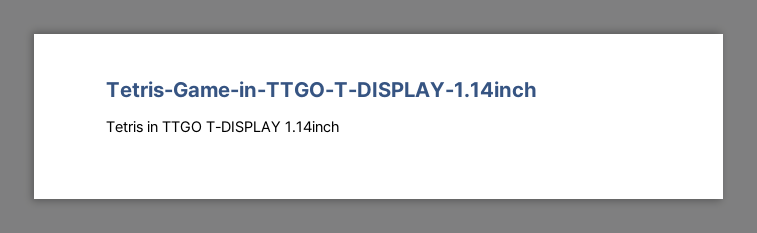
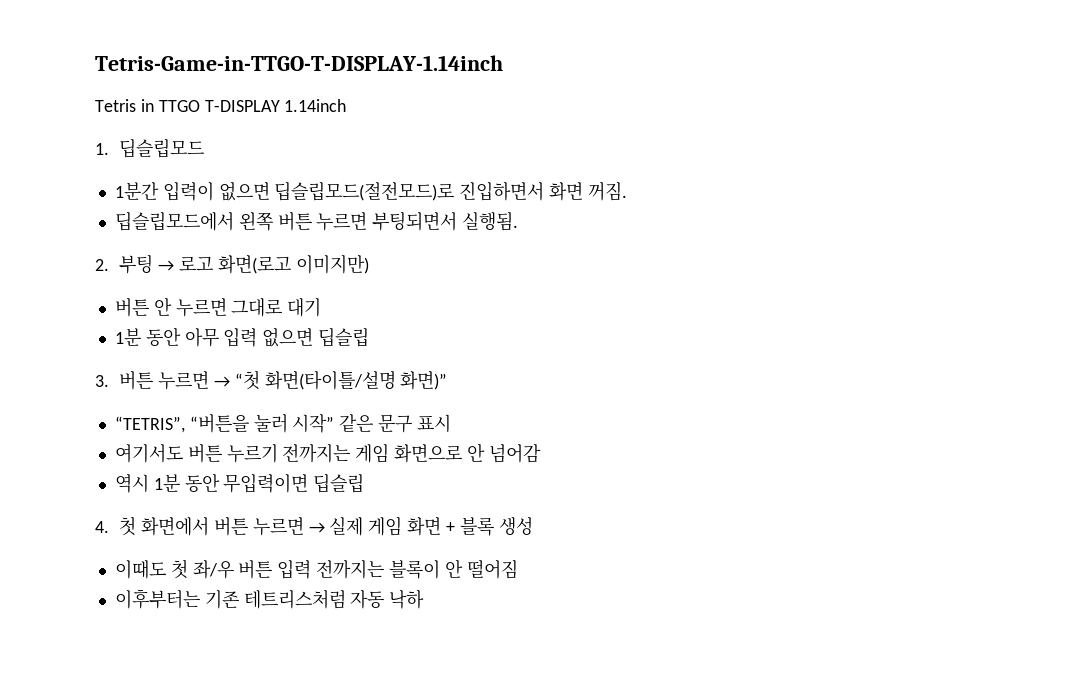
(340, 127) none -> [95,138,205,158] [114,181,627,201] [114,211,519,231] [95,254,369,274] [114,297,322,317] [114,327,370,347] [95,370,448,390] [114,414,451,433] [114,443,541,463] [114,473,365,493] [95,516,533,536] [114,559,518,579] [114,589,425,609] // 1. 딥슬립모드 // 1분간 입력이 없으면 딥슬립모드(절전모드)로 진입하면서 화면 꺼짐. // 딥슬립모드에서 왼쪽 버튼 누르면 부팅되면서 실행됨. // 2. 부팅 → 로고 화면(로고 이미지만) // 버튼 안 누르면 그대로 대기 // 1분 동안 아무 입력 없으면 딥슬립 // 3. 버튼 누르면 → “첫 화면(타이틀/설명 화면)” // “TETRIS”, “버튼을 눌러 시작” 같은 문구 표시 // 여기서도 버튼 누르기 전까지는 게임 화면으로 안 넘어감 // 역시 1분 동안 무입력이면 딥슬립 // 4. 첫 화면에서 버튼 누르면 → 실제 게임 화면 + 블록 생성 // 이때도 첫 좌/우 버튼 입력 전까지는 블록이 안 떨어짐 // 이후부터는 기존 테트리스처럼 자동 낙하

